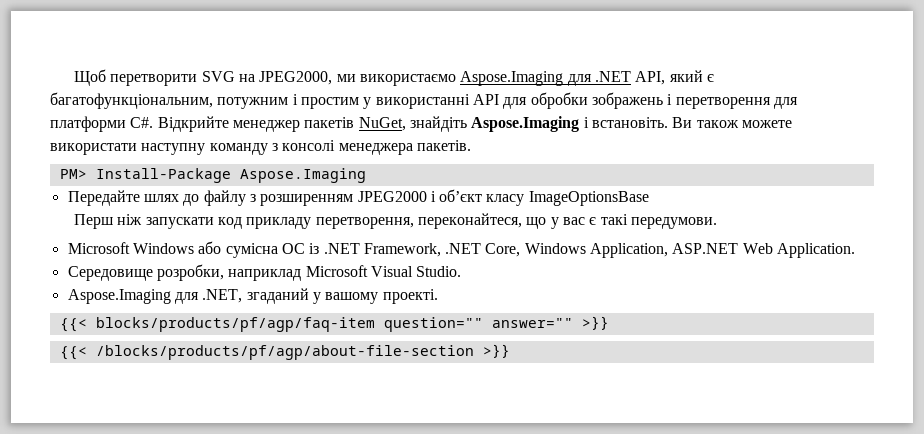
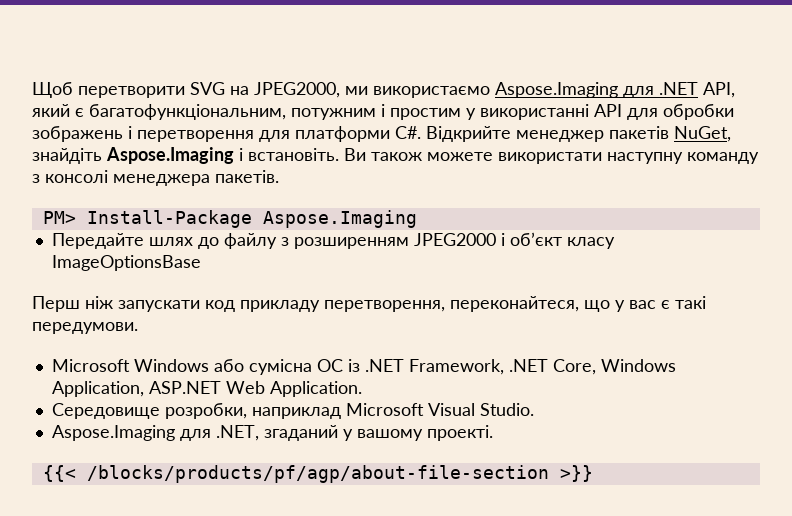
[59,316,609,332] // {{< blocks/products/pf/agp/faq-item question="" answer="" >}} -> (493, 433) none

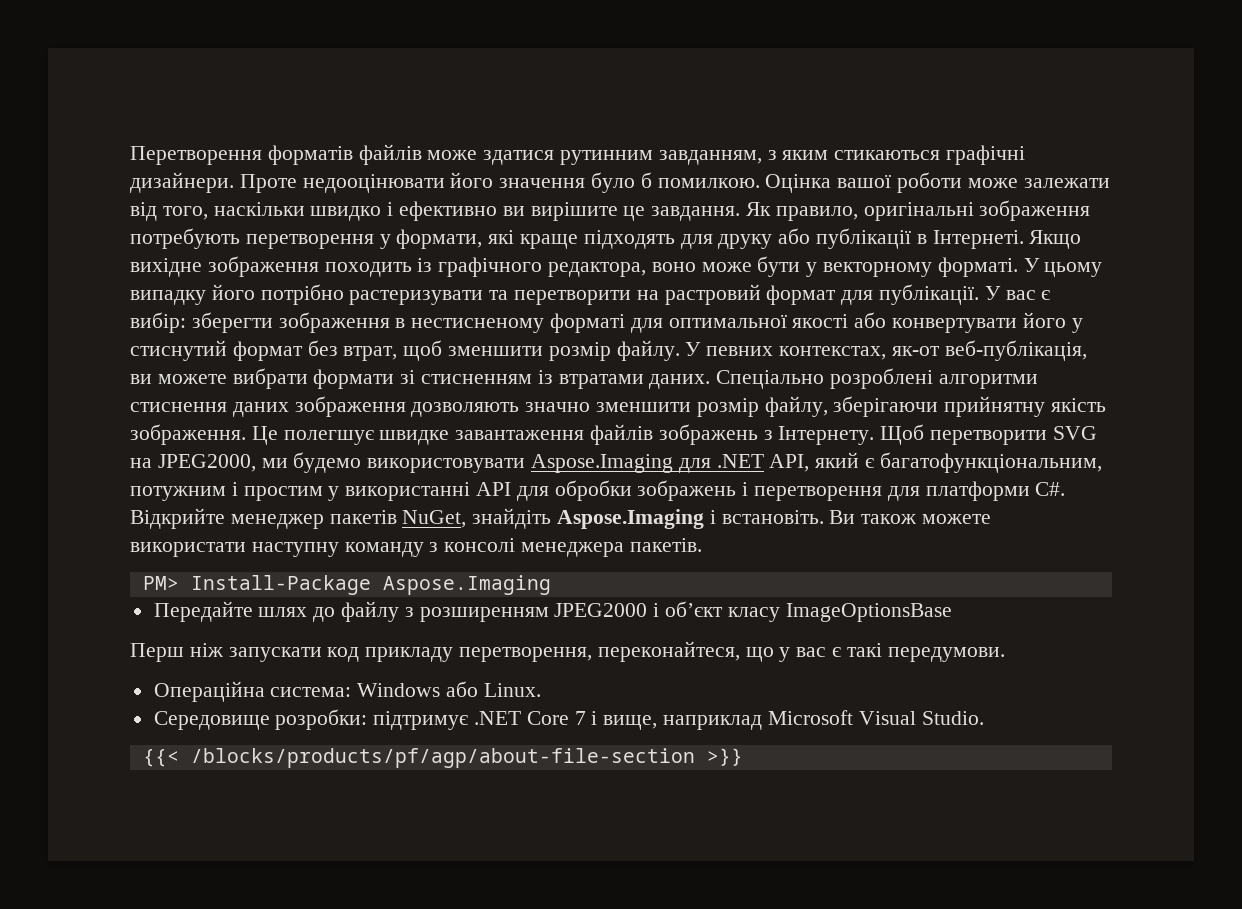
(32, 90) none -> [130,144,1026,165] [130,172,1110,193] [130,200,1091,221] [130,228,1082,249] [130,256,1103,277] [130,284,1051,305] [130,312,1083,333] [130,340,1087,361] [130,368,1038,389] [130,396,1107,417] [130,424,875,445] Перетворення форматів файлів може здатися рутинним завданням, з яким стикаються графічні дизайнери. Проте недооцінювати його значення було б помилкою. Оцінка вашої роботи може залежати від того, наскільки швидко і ефективно ви вирішите це завдання. Як правило, оригінальні зображення потребують перетворення у формати, які краще підходять для друку або публікації в Інтернеті. Якщо вихідне зображення походить із графічного редактора, воно може бути у векторному форматі. У цьому випадку його потрібно растеризувати та перетворити на растровий формат для публікації. У вас є вибір: зберегти зображення в нестисненому форматі для оптимальної якості або конвертувати його у стиснутий формат без втрат, щоб зменшити розмір файлу. У певних контекстах, як-от веб-публікація, ви можете вибрати формати зі стисненням із втратами даних. Спеціально розроблені алгоритми стиснення даних зображення дозволяють значно зменшити розмір файлу, зберігаючи прийнятну якість зображення. Це полегшує швидке завантаження файлів зображень з Інтернету.
[373,86,490,98] використаємо -> [293,452,526,473] будемо використовувати
[51,359,676,375] [51,381,362,397] [51,403,534,419] [51,425,493,441] Microsoft Windows або сумісна ОС із .NET Framework, .NET Core, Windows Application, ASP.NET Web Application. // Середовище розробки, наприклад Microsoft Visual Studio. // Aspose.Imaging для .NET, згаданий у вашому проекті. -> [153,681,541,702] [153,709,984,730] Операційна система: Windows або Linux. // Середовище розробки: підтримує .NET Core 7 і вище, наприклад Microsoft Visual Studio.

